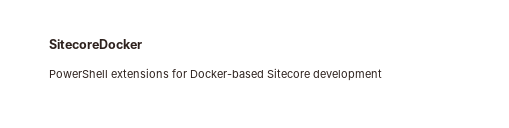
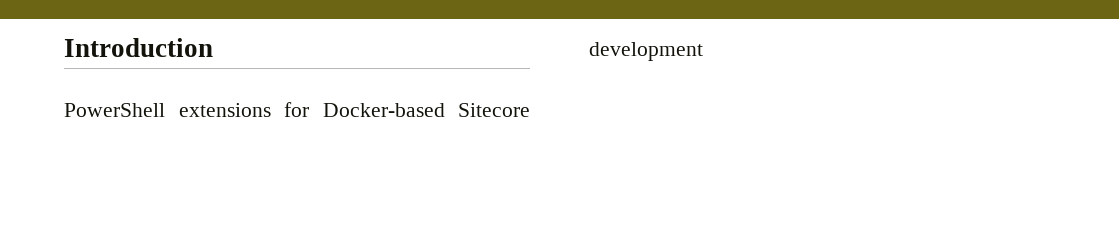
[49,39,142,49] SitecoreDocker -> [64,38,213,57] Introduction

